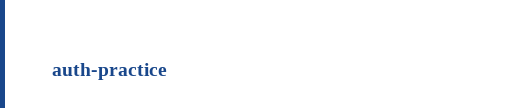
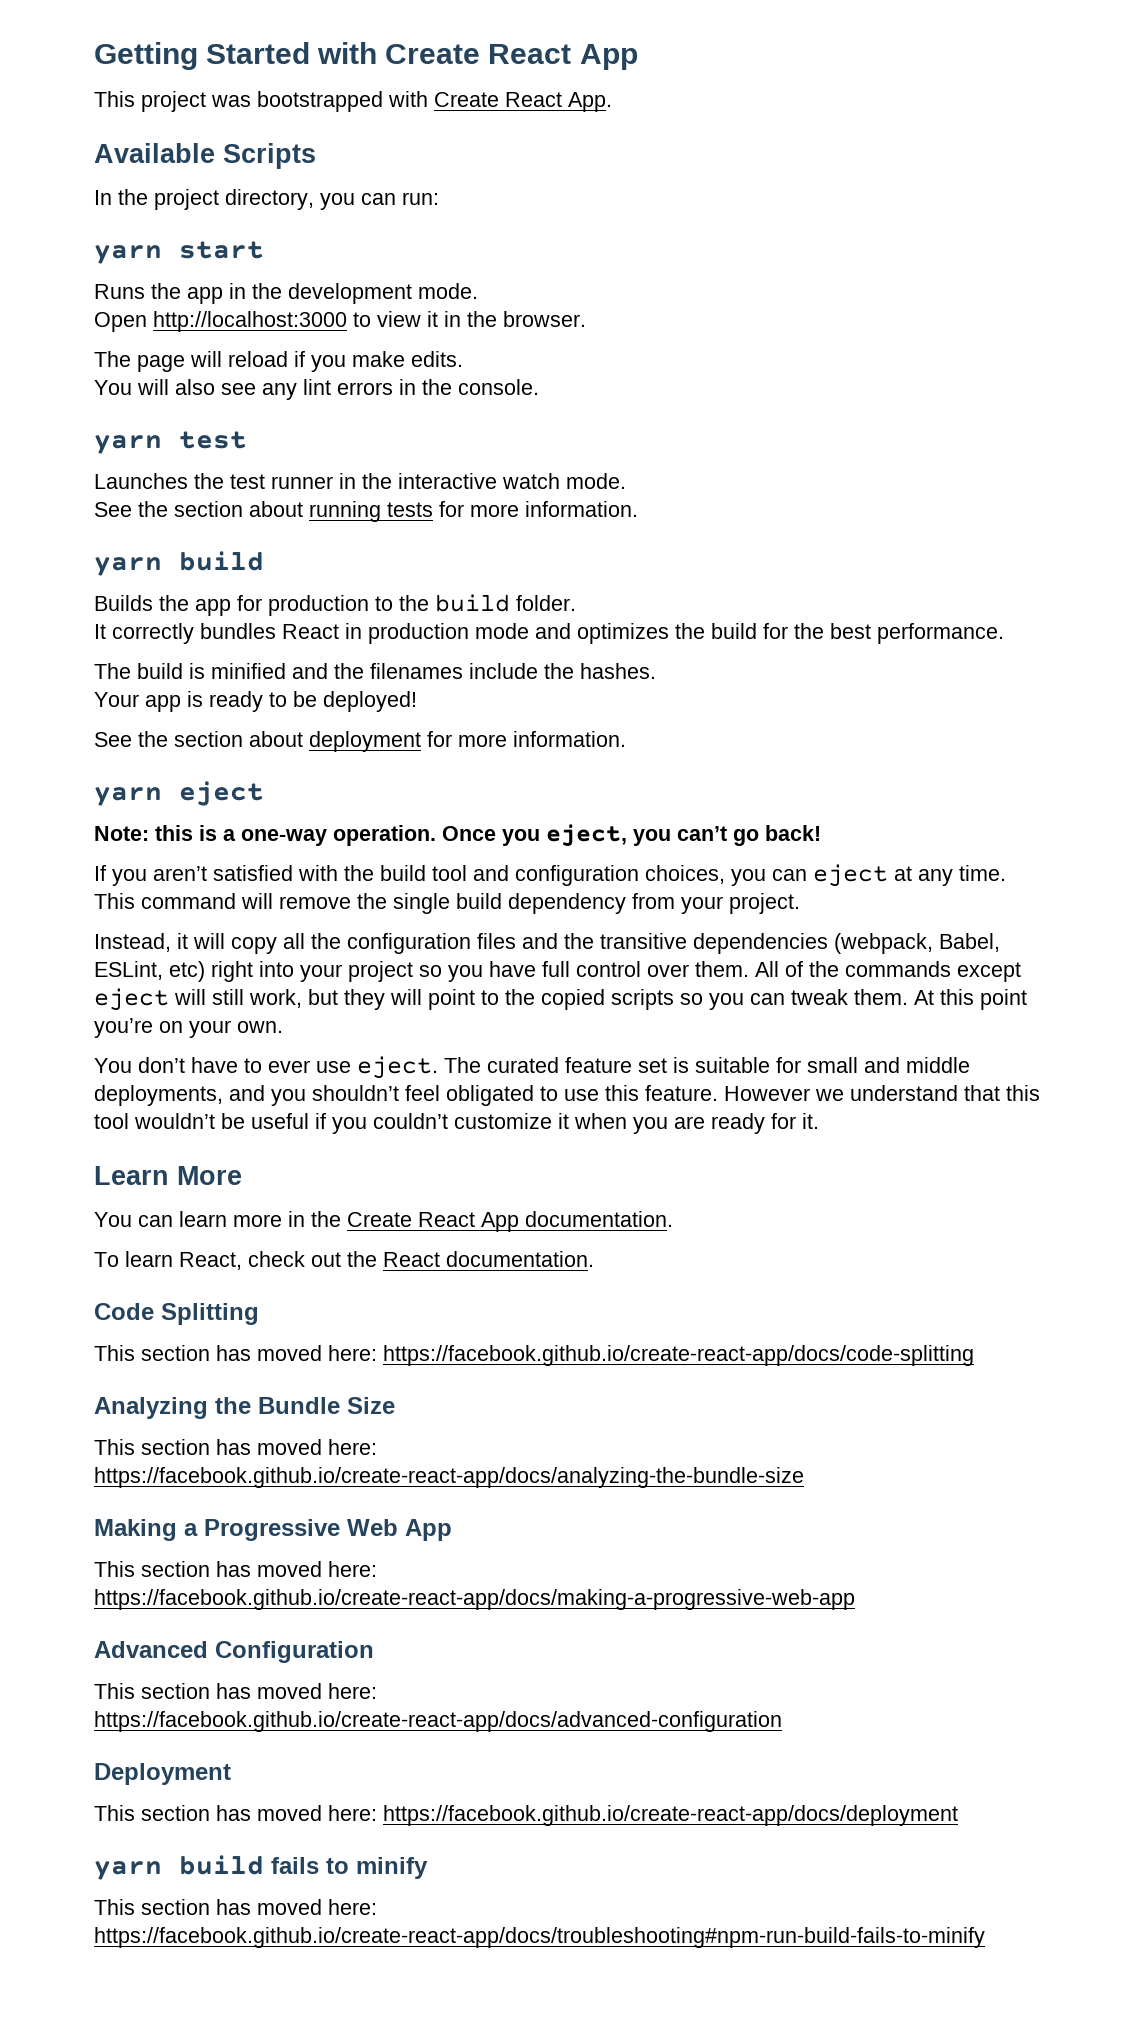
[52,63,167,80] auth-practice -> [94,42,638,70] [94,91,612,112] [94,143,316,169] [94,189,439,210] [94,241,264,264] [94,283,478,304] [94,311,586,332] [94,351,463,372] [94,379,539,400] [94,431,247,454] [94,473,626,489] [94,501,638,522] [94,551,264,576] [94,594,576,616] [94,623,1004,644] [94,663,656,679] [94,691,417,712] [94,731,626,752] [94,781,264,806] [94,824,821,847] [94,864,1006,887] [94,893,800,914] [94,933,1000,954] [94,961,1021,982] [94,988,1027,1011] [94,1018,283,1038] [94,1056,970,1079] [94,1085,1040,1106] [94,1113,819,1134] [94,1166,242,1185] [94,1211,673,1232] [94,1251,594,1270] [94,1303,259,1325] [94,1345,974,1366] [94,1397,395,1419] [94,1439,377,1455] [94,1467,804,1488] [94,1519,452,1541] [94,1561,377,1577] [94,1589,855,1610] [94,1641,374,1663] [94,1683,377,1699] [94,1711,782,1732] [94,1763,231,1785] [94,1805,958,1826] [94,1855,428,1880] [94,1899,377,1915] [94,1927,985,1948] Getting Started with Create React App // This project was bootstrapped with Create React App. // Available Scripts // In the project directory, you can run: // yarn start // Runs the app in the development mode. // Open http://localhost:3000 to view it in the browser. // The page will reload if you make edits. // You will also see any lint errors in the console. // yarn test // Launches the test runner in the interactive watch mode. // See the section about running tests for more information. // yarn build // Builds the app for production to the build folder. // It correctly bundles React in production mode and optimizes the build for the best performance. // The build is minified and the filenames include the hashes. // Your app is ready to be deployed! // See the section about deployment for more information. // yarn eject // Note: this is a one-way operation. Once you eject, you can’t go back! // If you aren’t satisfied with the build tool and configuration choices, you can eject at any time. This command will remove the single build dependency from your project. // Instead, it will copy all the configuration files and the transitive dependencies (webpack, Babel, ESLint, etc) right into your project so you have full control over them. All of the commands except eject will still work, but they will point to the copied scripts so you can tweak them. At this point you’re on your own. // You don’t have to ever use eject. The curated feature set is suitable for small and middle deployments, and you shouldn’t feel obligated to use this feature. However we understand that this tool wouldn’t be useful if you couldn’t customize it when you are ready for it. // Learn More // You can learn more in the Create React App documentation. // To learn React, check out the React documentation. // Code Splitting // This section has moved here: https://facebook.github.io/create-react-app/docs/code-splitting // Analyzing the Bundle Size // This section has moved here: https://facebook.github.io/create-react-app/docs/analyzing-the-bundle-size // Making a Progressive Web App // This section has moved here: https://facebook.github.io/create-react-app/docs/making-a-progressive-web-app // Advanced Configuration // This section has moved here: https://facebook.github.io/create-react-app/docs/advanced-configuration // Deployment // This section has moved here: https://facebook.github.io/create-react-app/docs/deployment // yarn build fails to minify // This section has moved here: https://facebook.github.io/create-react-app/docs/troubleshooting#npm-run-build-fails-to-minify

